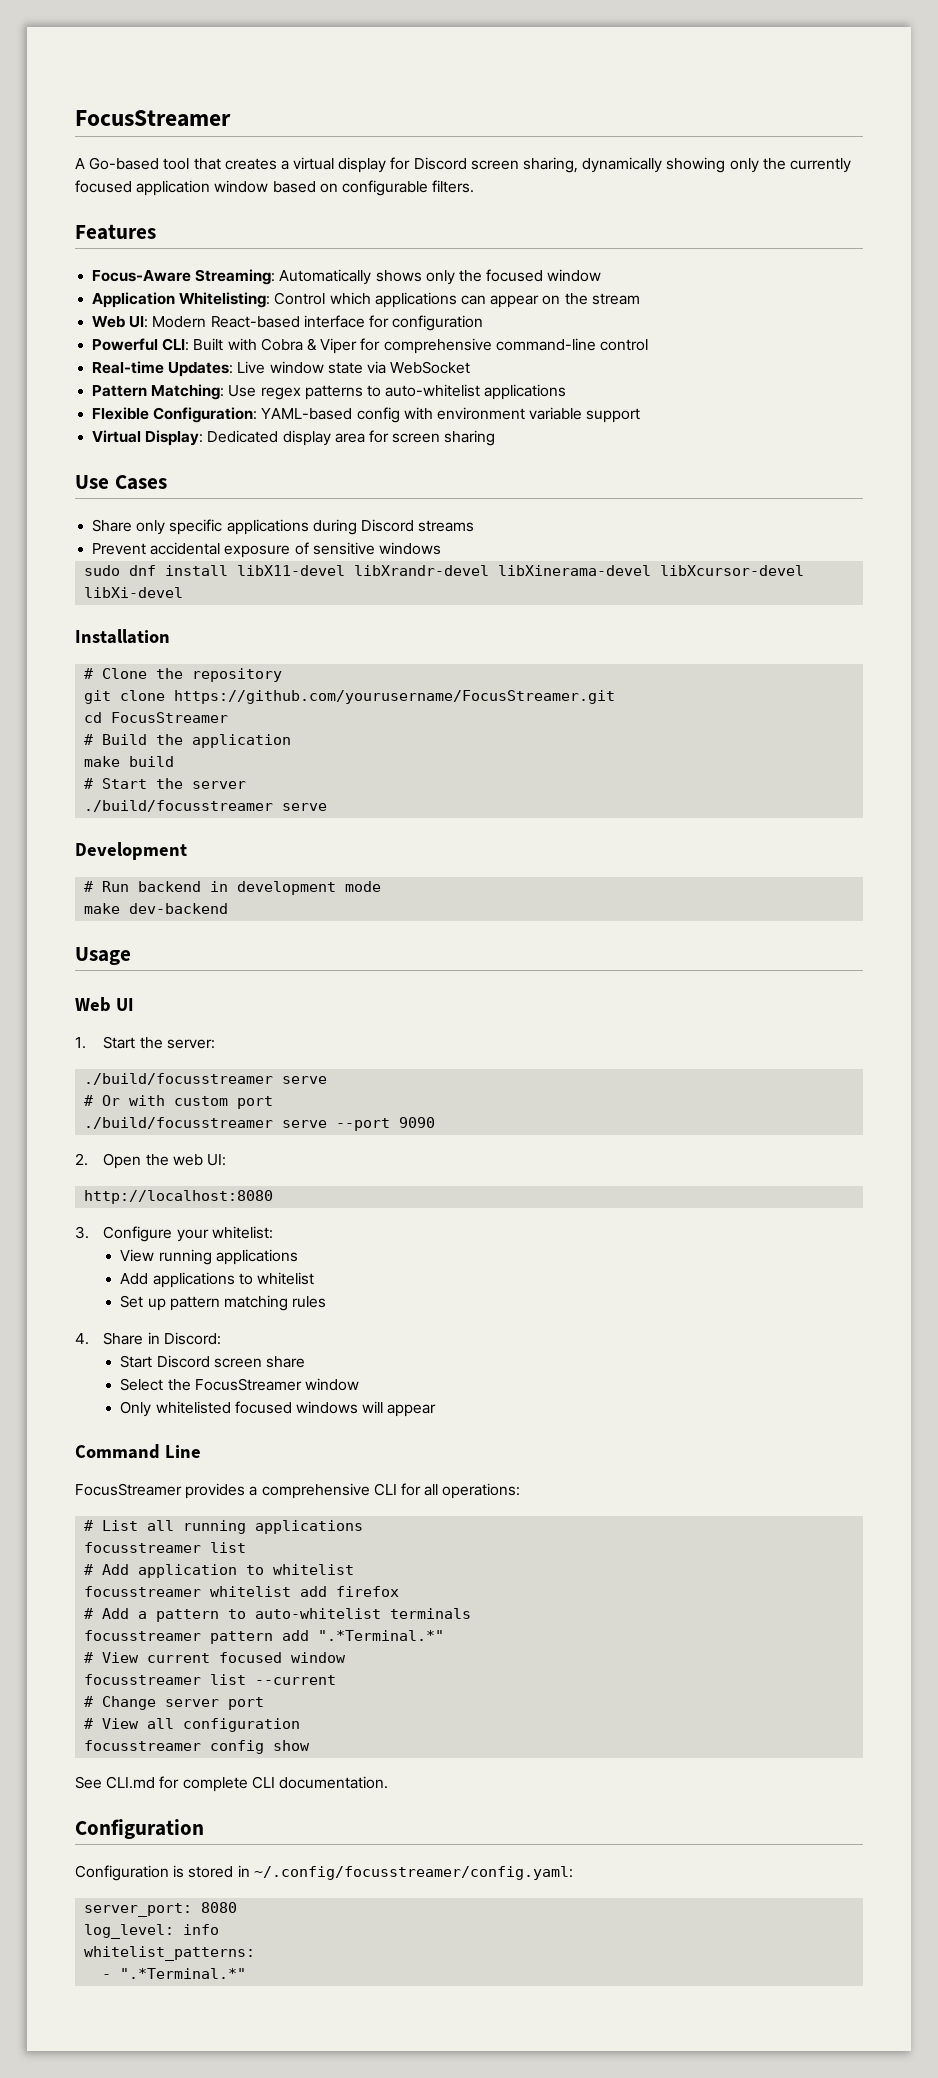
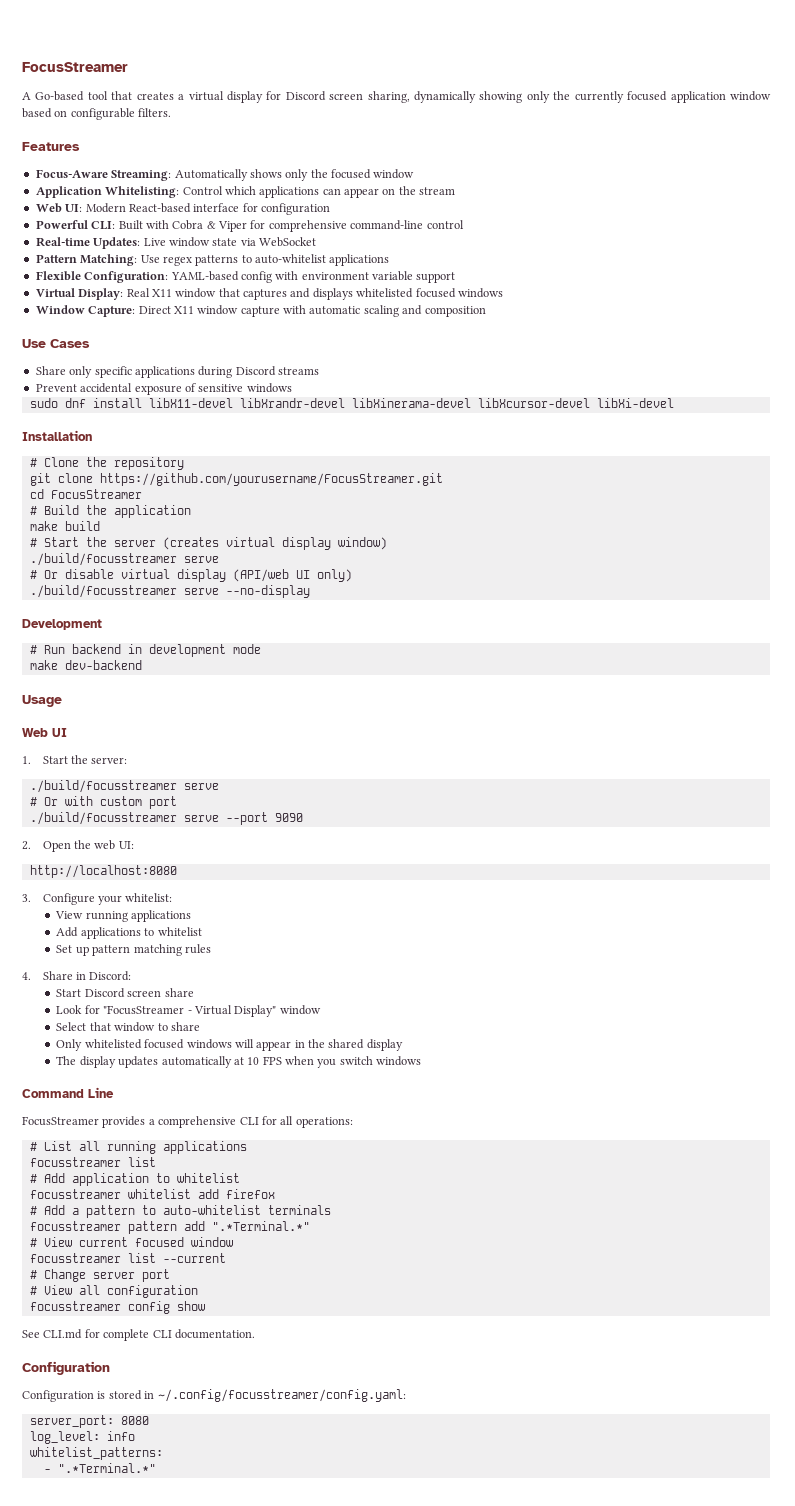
[207,430,496,446] Dedicated display area for screen sharing -> [126,288,503,300] [35,305,486,317] Real X11 window that captures and displays whitelisted focused windows // Window Capture: Direct X11 window capture with automatic scaling and composition
[84,800,328,812] // ./build/focusstreamer serve -> [162,537,387,550] [29,553,219,566] [29,569,352,582] [29,585,310,598] (creates virtual display window) // ./build/focusstreamer serve // # Or disable virtual display (API/web UI only) // ./build/focusstreamer serve --no-display
(305, 1362) none -> [56,1005,321,1017] // Look for "FocusStreamer - Virtual Display" window
[167,1378,359,1391] the FocusStreamer window -> [89,1022,200,1032] that window to share
(437, 1410) none -> [294,1039,403,1051] [56,1056,422,1068] in the shared display // The display updates automatically at 10 FPS when you switch windows

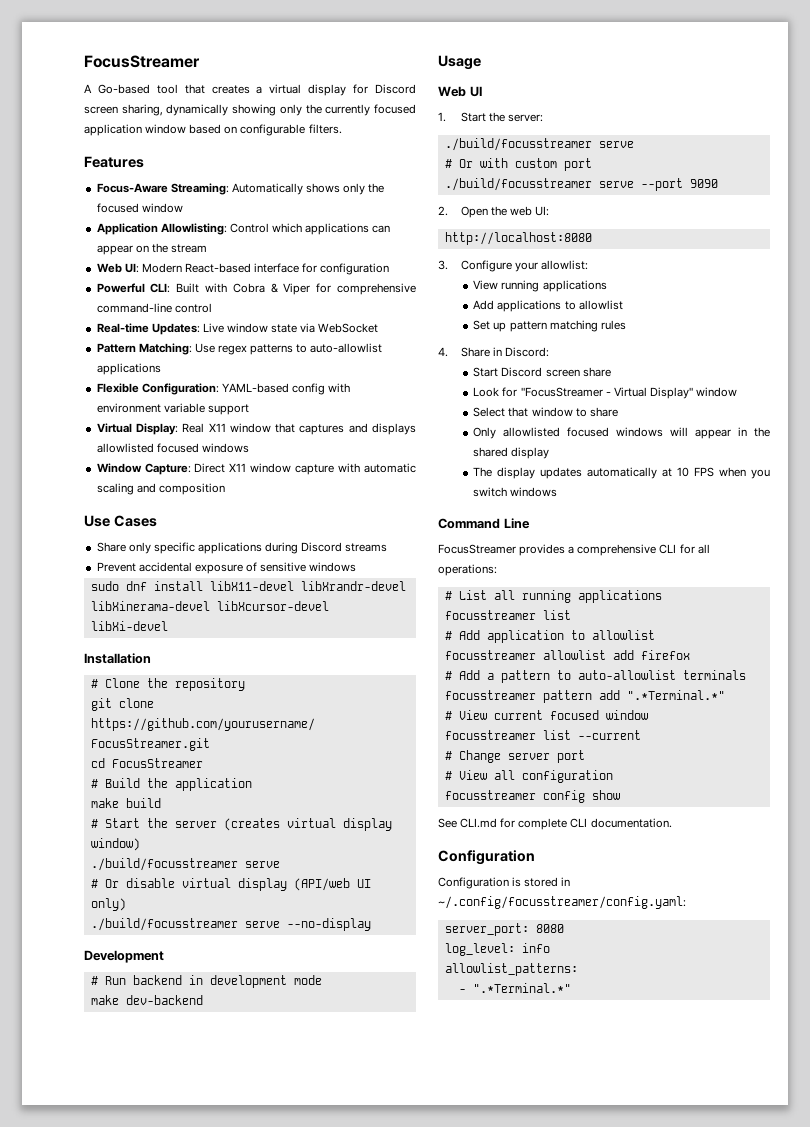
[105,186,180,198] Whitelisting: -> [160,223,227,235] Allowlisting:
[255,254,326,264] auto-whitelist -> [310,343,383,353] auto-allowlist
[356,288,414,298] whitelisted -> [96,443,154,453] allowlisted
[125,893,173,902] whitelist: -> [540,260,588,270] allowlist:
[157,927,202,936] whitelist -> [578,300,623,310] allowlist
[84,1039,142,1049] whitelisted -> [503,427,561,437] allowlisted
[176,1173,240,1183] [29,1189,191,1199] whitelist // focusstreamer whitelist -> [591,630,655,640] [444,650,606,660] allowlist // focusstreamer allowlist
[162,1205,261,1215] auto-whitelist -> [577,670,676,680] auto-allowlist
[29,1447,163,1460] whitelist_patterns: -> [444,963,578,976] allowlist_patterns:

